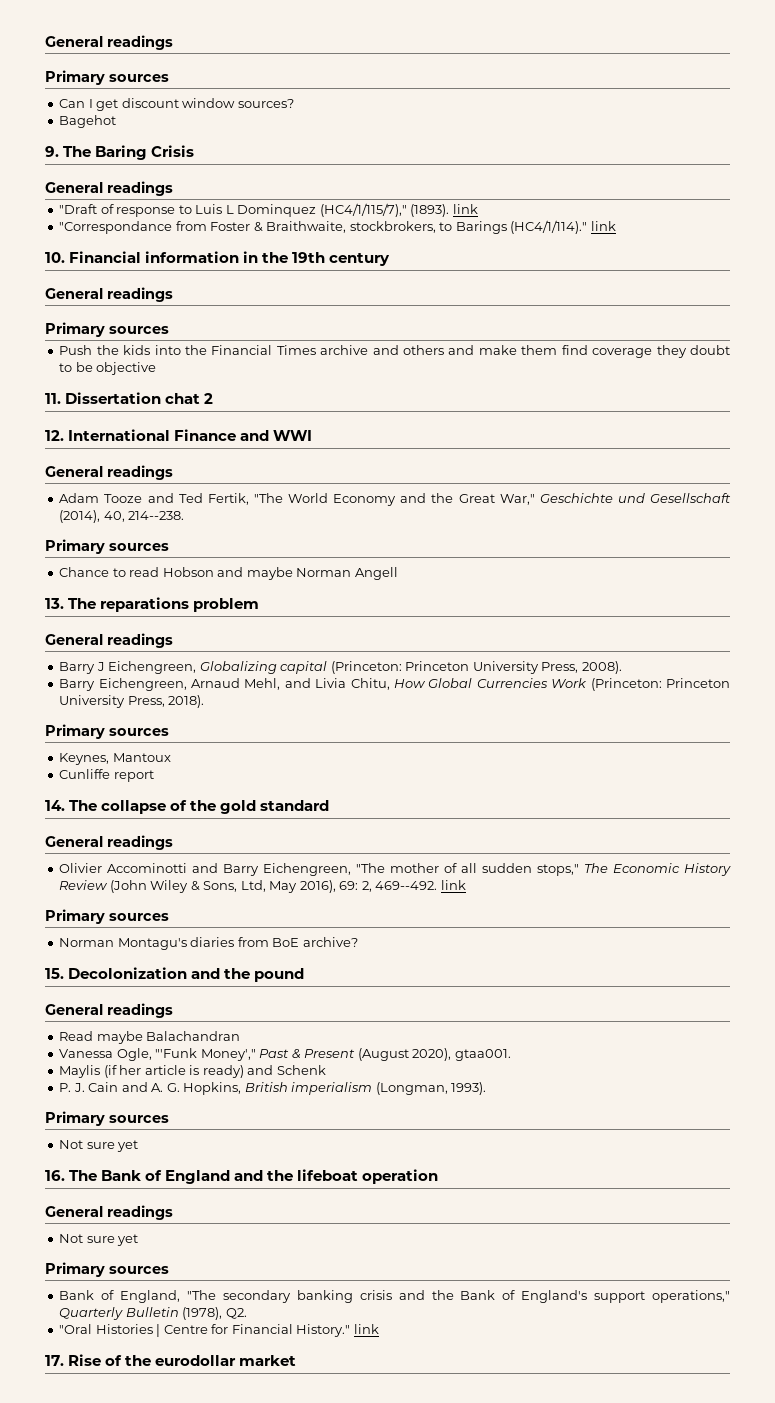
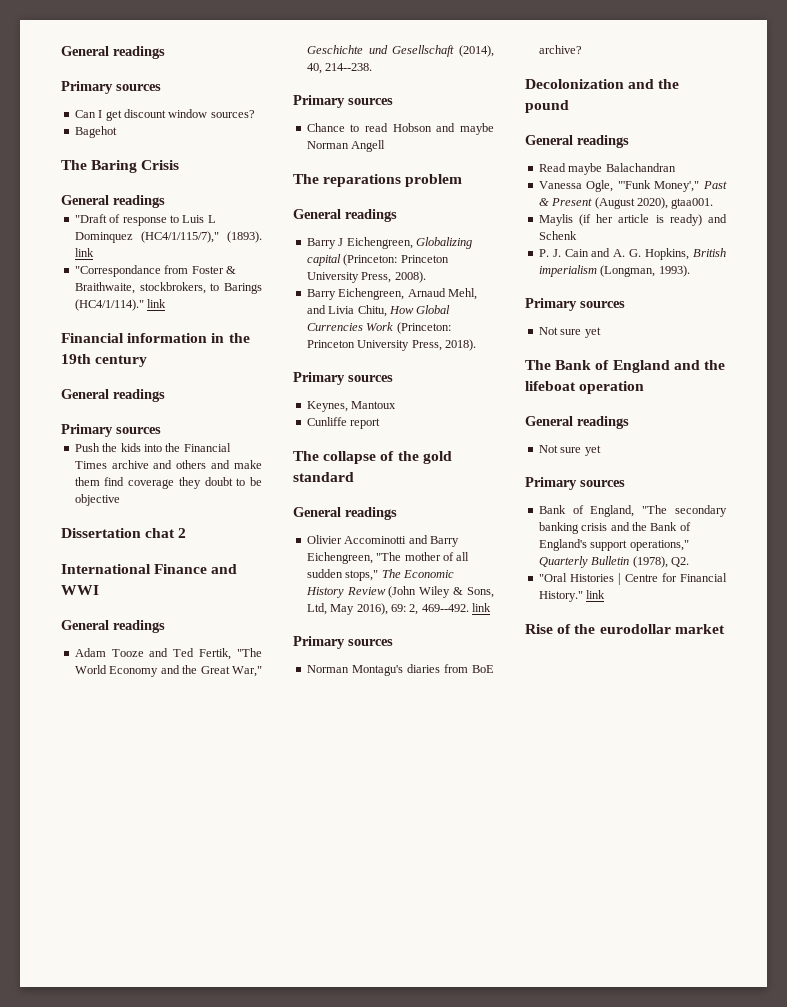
[45,146,59,157] 9. -> (117, 132) none
[45,252,65,263] 10. -> (167, 303) none
[45,393,61,404] 11. -> (120, 500) none
[45,430,64,441] 12. -> (187, 533) none
[45,598,64,609] 13. -> (386, 146) none
[45,800,65,811] 14. -> (381, 423) none
[45,968,64,979] 15. -> (582, 49) none
[45,1170,65,1181] 16. -> (601, 332) none
[45,1355,64,1366] 17. -> (606, 594) none

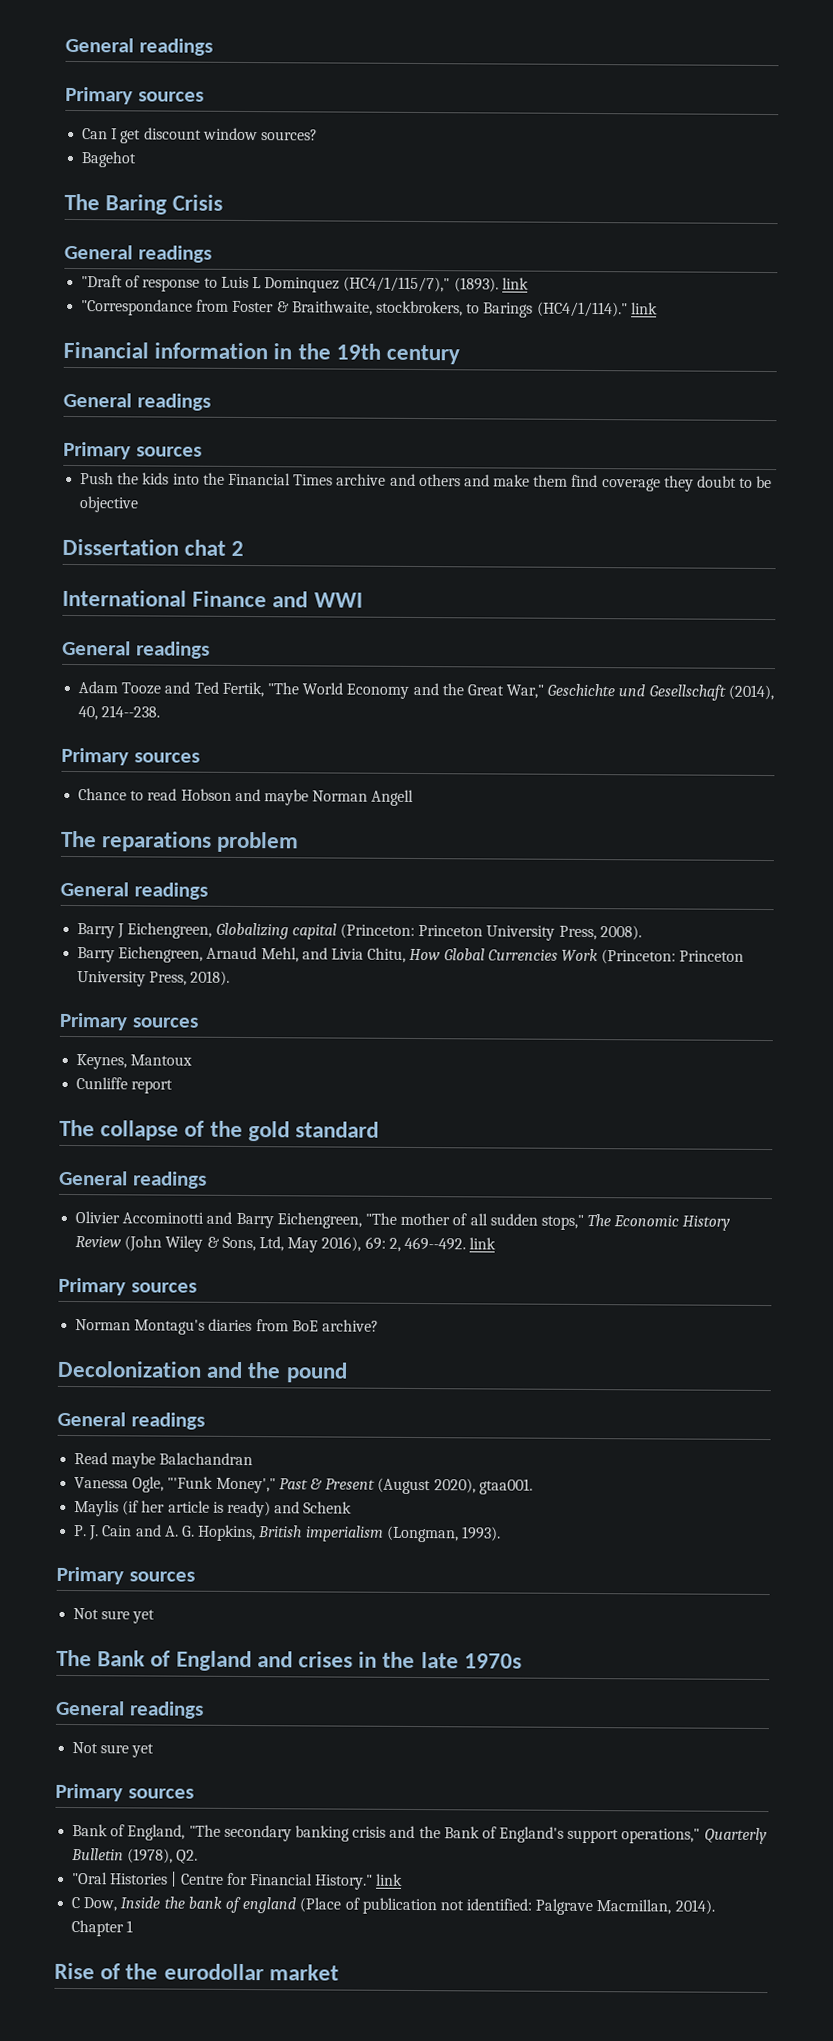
[703,360,725,370] [525,381,645,394] the lifeboat operation -> [298,1651,522,1669] crises in the late 1970s
(606, 594) none -> [71,1896,715,1916] [71,1920,134,1937] // C Dow, Inside the bank of england (Place of publication not identified: Palgrave Macmillan, 2014). Chapter 1

